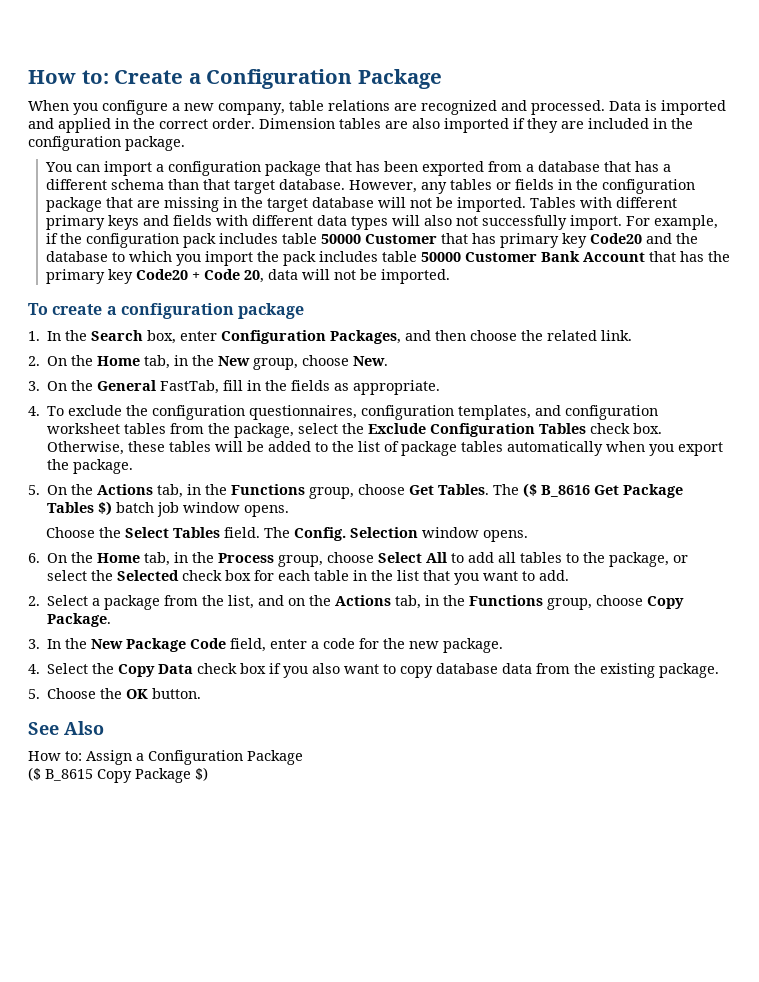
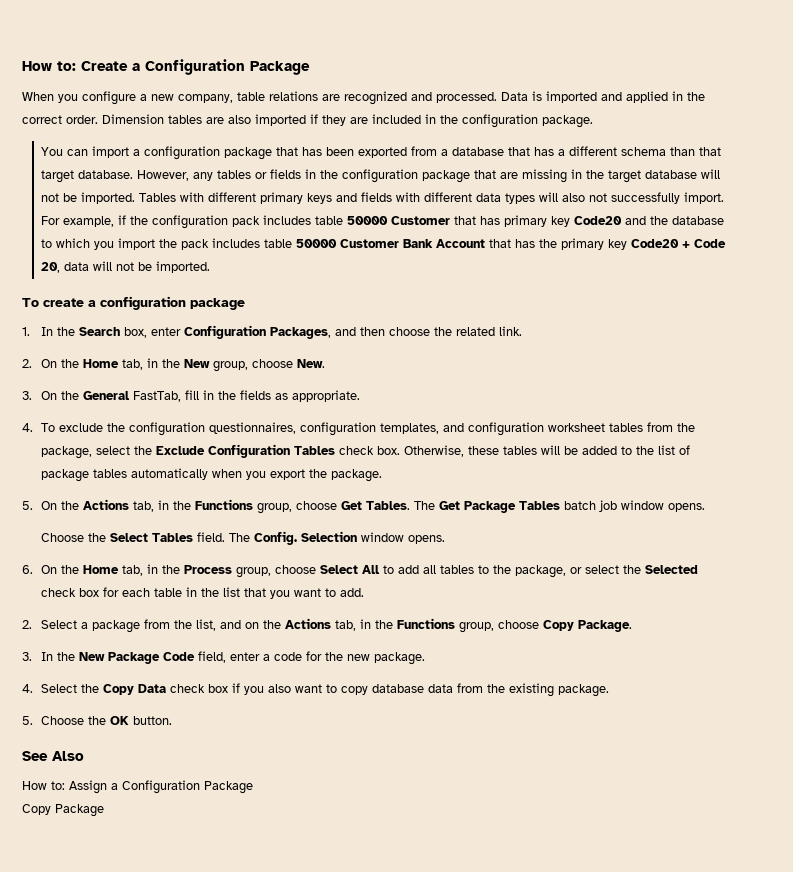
[523,483,591,498] ($ B_8616 -> (435, 505) none
[98,501,113,516] $) -> (560, 505) none
[28,767,93,781] ($ B_8615 -> (253, 787) none
[195,767,208,781] $) -> (104, 810) none

